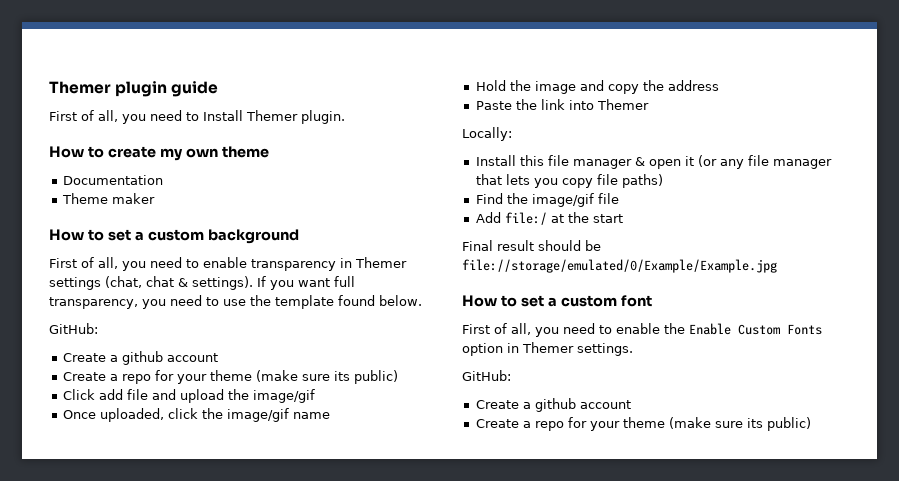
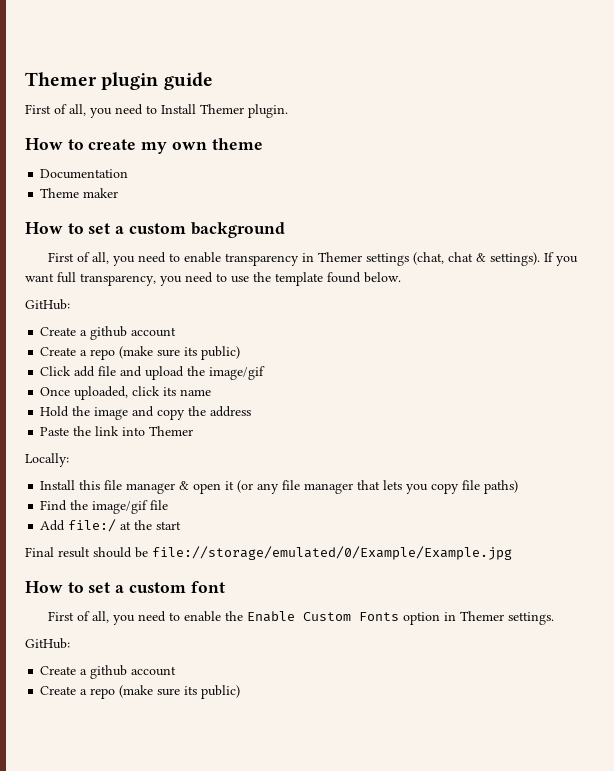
[154,370,252,384] for your theme -> (116, 354) none
[201,408,289,422] the image/gif -> [163,387,177,396] its
[567,417,665,431] for your theme -> (116, 693) none

